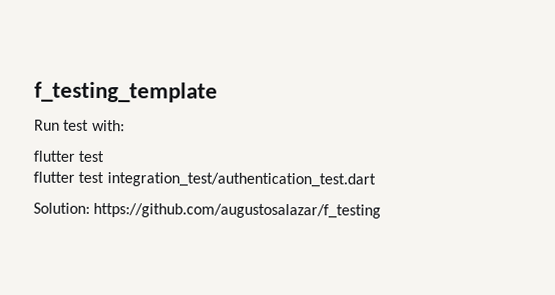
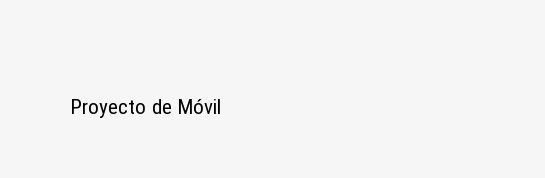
[34,81,218,103] [34,119,125,132] [33,150,105,163] [33,171,376,188] [33,202,382,219] f_testing_template // Run test with: // flutter test // flutter test integration_test/authentication_test.dart // Solution: https://github.com/augustosalazar/f_testing -> [70,99,222,118] Proyecto de Móvil

